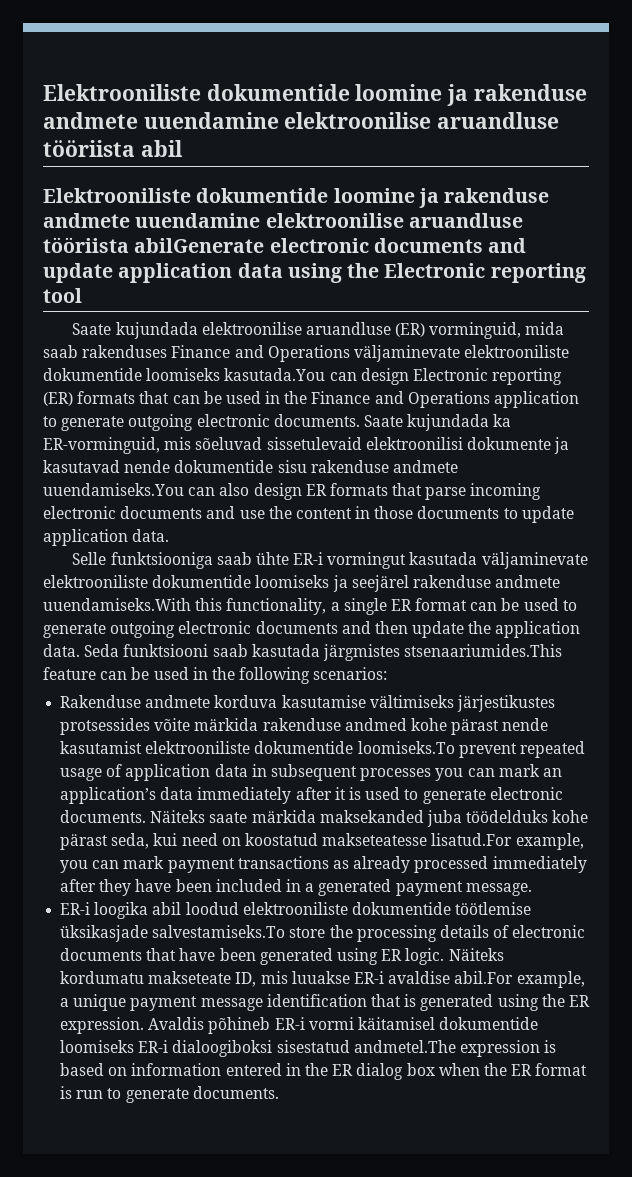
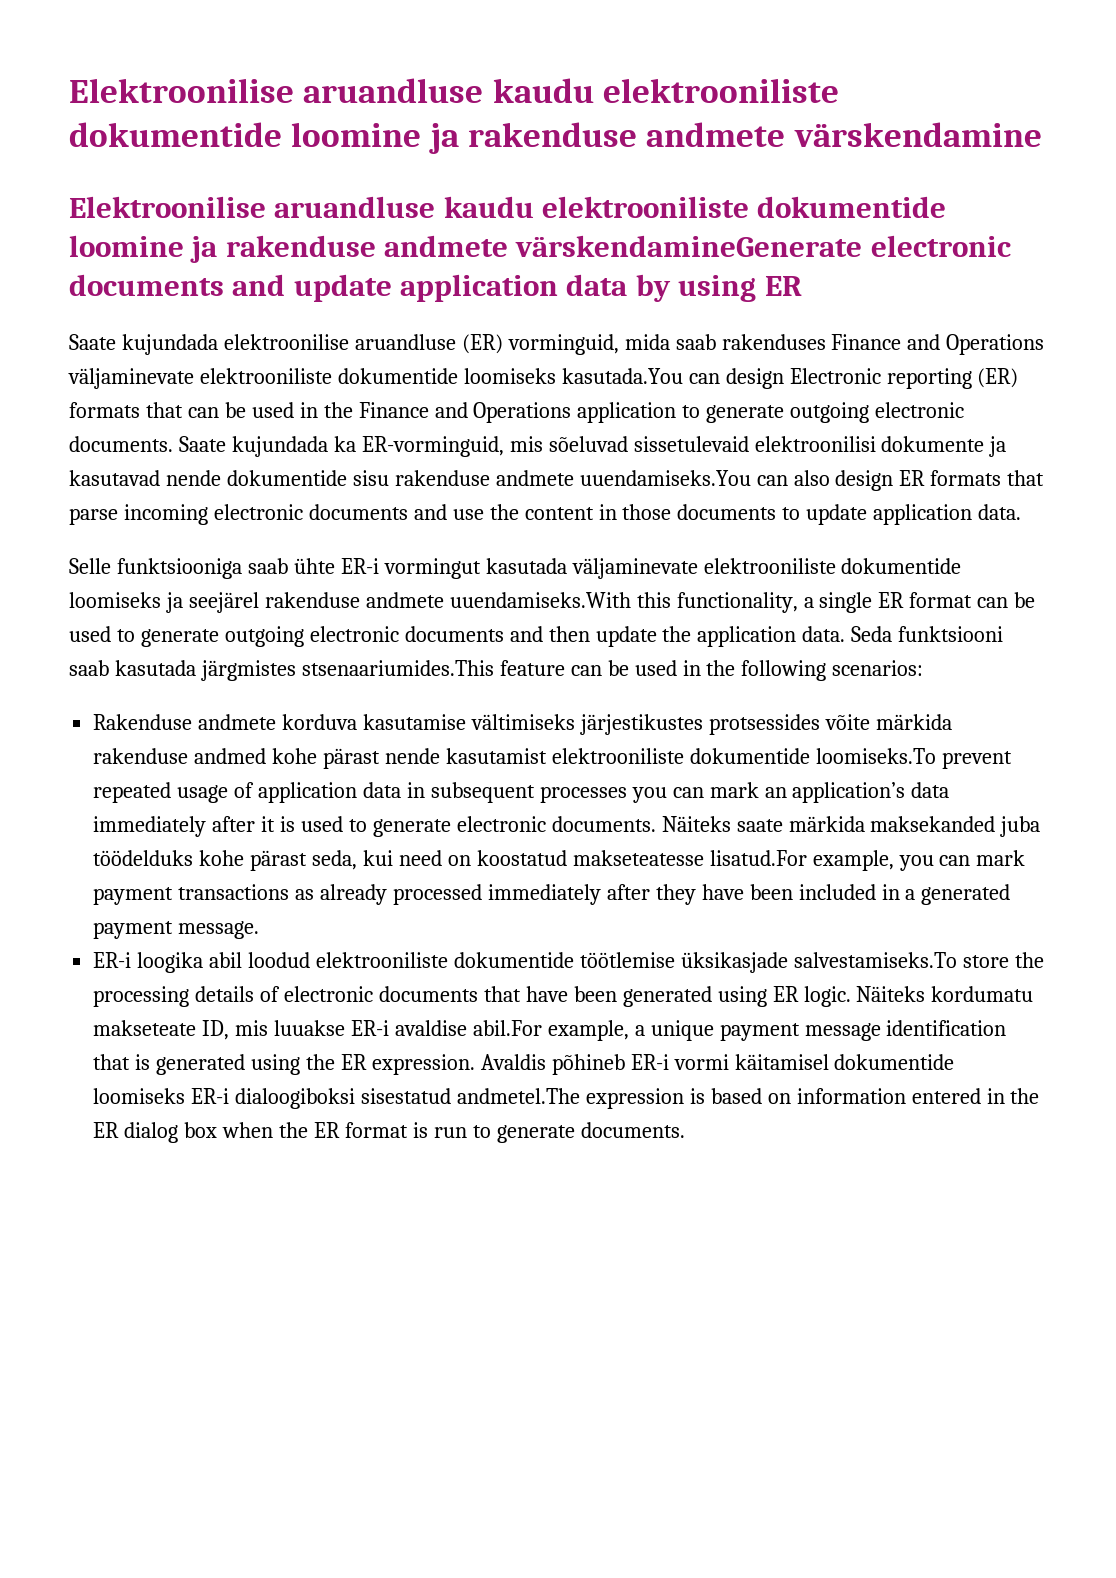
[43,84,587,106] [43,112,560,129] [43,140,183,157] [43,188,550,208] [43,213,523,228] [43,237,265,253] Elektrooniliste dokumentide loomine ja rakenduse andmete uuendamine elektroonilise aruandluse tööriista abil // Elektrooniliste dokumentide loomine ja rakenduse andmete uuendamine elektroonilise aruandluse tööriista abilGenerate -> [69,78,839,103] [69,122,1042,154] [69,196,947,218] [69,235,863,263] Elektroonilise aruandluse kaudu elektrooniliste dokumentide loomine ja rakenduse andmete värskendamine // Elektroonilise aruandluse kaudu elektrooniliste dokumentide loomine ja rakenduse andmete värskendamineGenerate
[287,263,586,283] [43,288,82,303] using the Electronic reporting tool -> [635,274,802,302] by using ER

